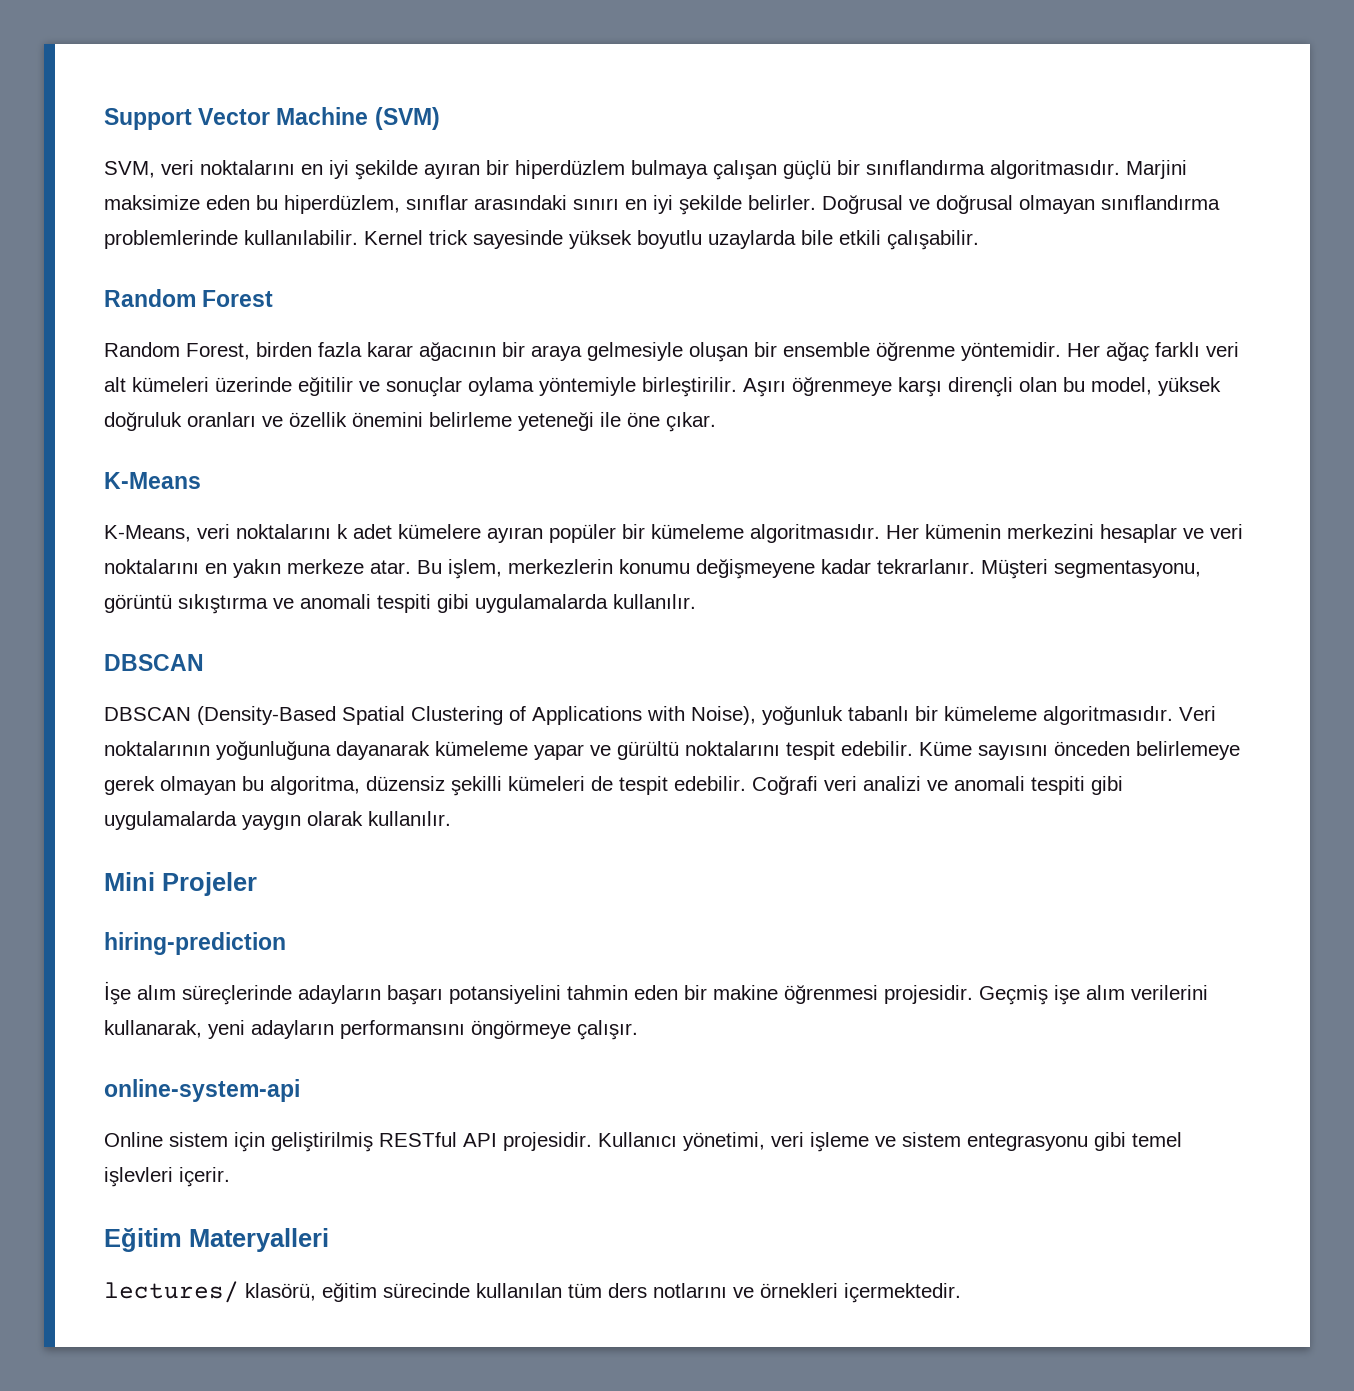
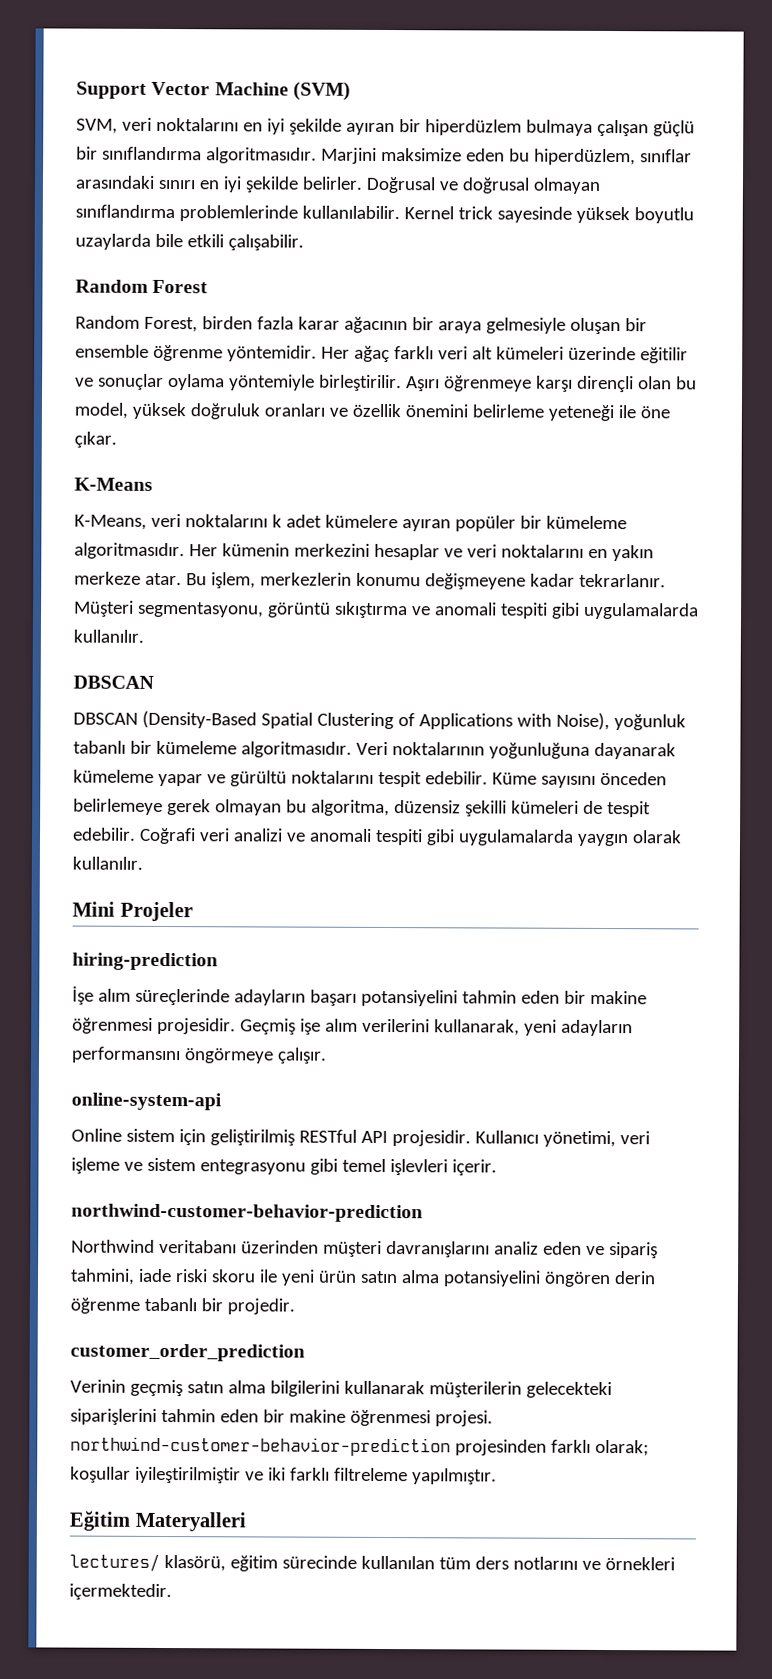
(230, 1177) none -> [71,1203,423,1223] [71,1239,658,1259] [70,1268,656,1288] [70,1297,295,1315] [70,1343,305,1362] [70,1379,612,1399] [70,1408,493,1427] [70,1436,649,1457] [70,1466,497,1485] // northwind-customer-behavior-prediction // Northwind veritabanı üzerinden müşteri davranışlarını analiz eden ve sipariş tahmini, iade riski skoru ile yeni ürün satın alma potansiyelini öngören derin öğrenme tabanlı bir projedir. // customer_order_prediction // Verinin geçmiş satın alma bilgilerini kullanarak müşterilerin gelecekteki siparişlerini tahmin eden bir makine öğrenmesi projesi. northwind-customer-behavior-prediction projesinden farklı olarak; koşullar iyileştirilmiştir ve iki farklı filtreleme yapılmıştır.

